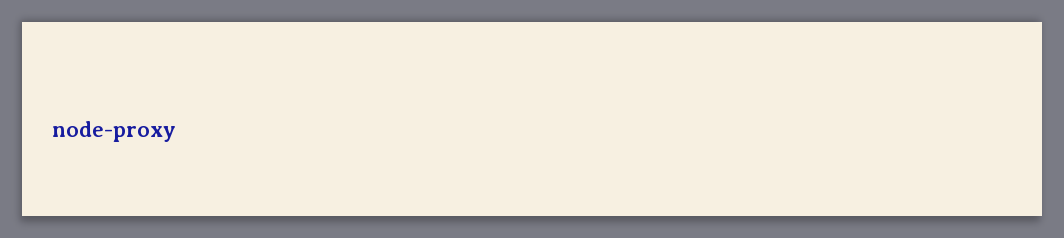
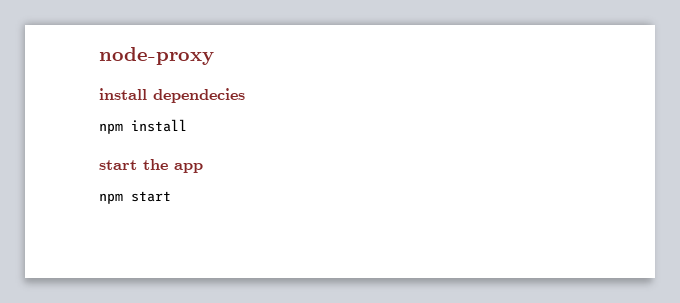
(176, 131) none -> [99,88,245,103] [99,119,187,134] [99,159,203,173] [99,191,171,204] // install dependecies // npm install // start the app // npm start

